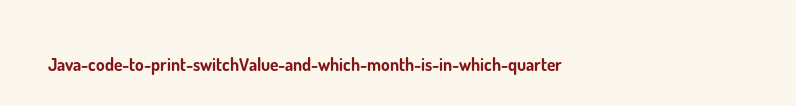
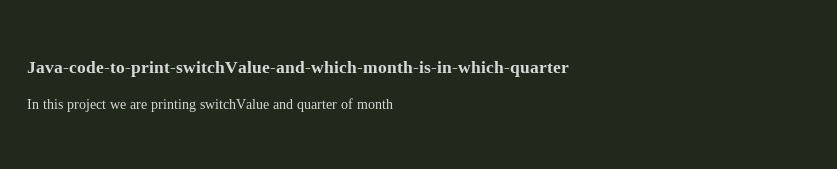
(562, 66) none -> [27,98,393,112] // In this project we are printing switchValue and quarter of month

